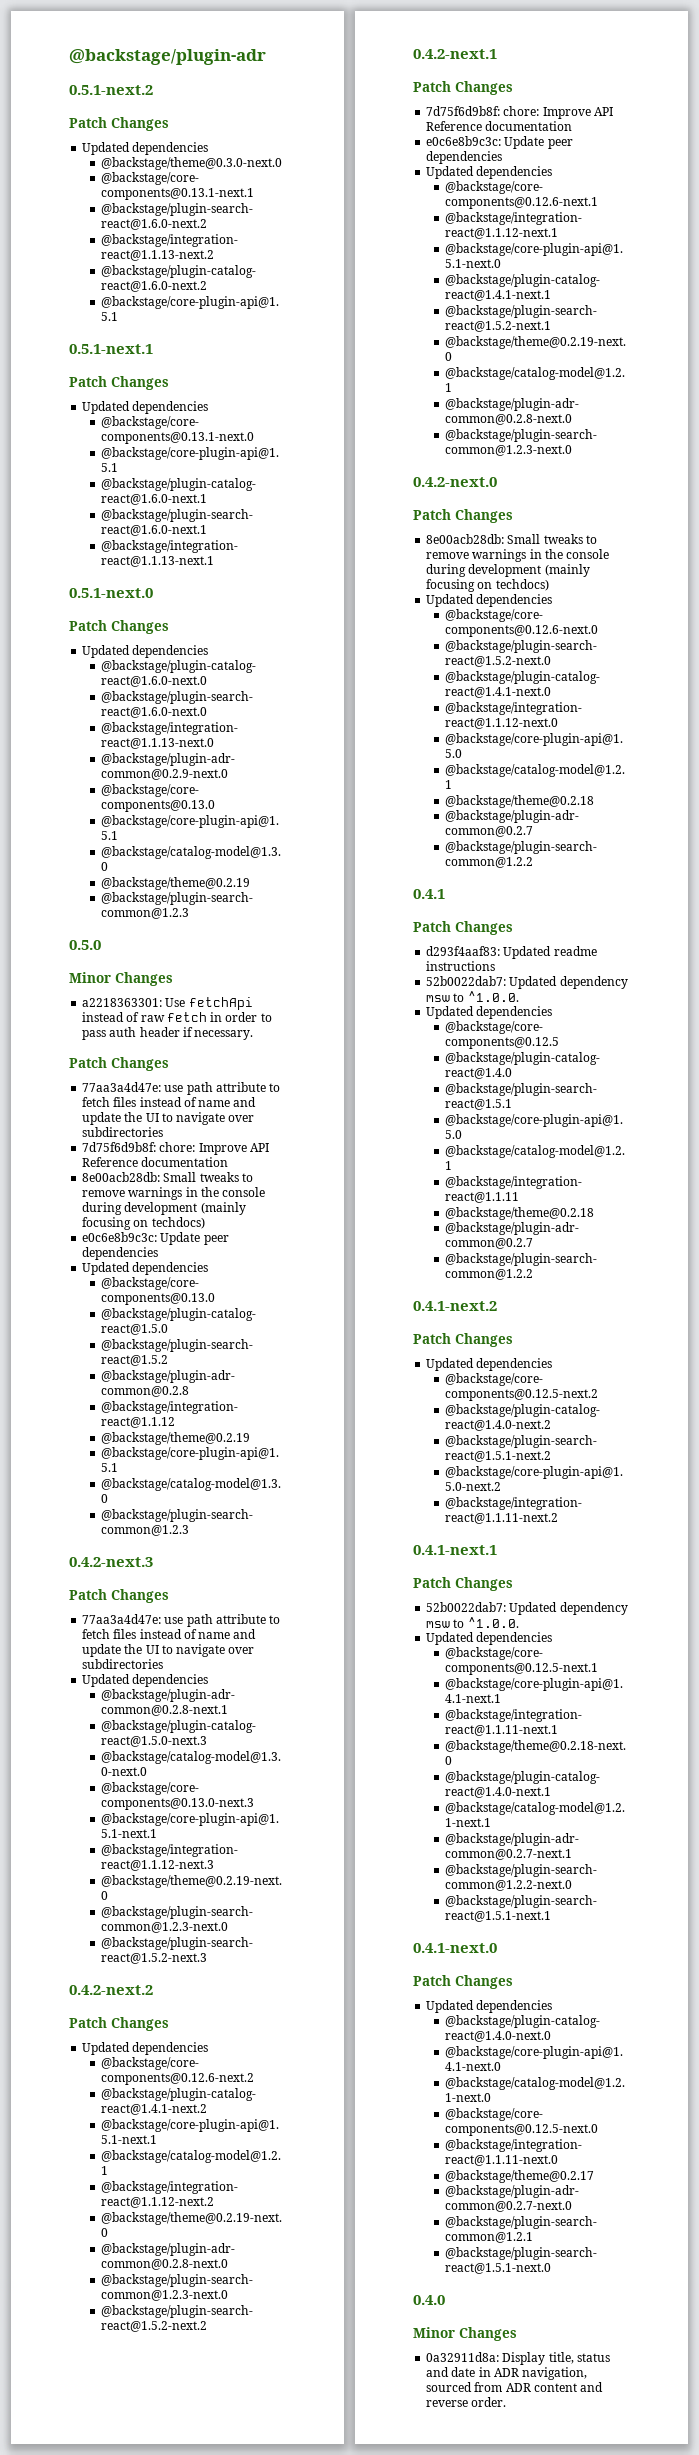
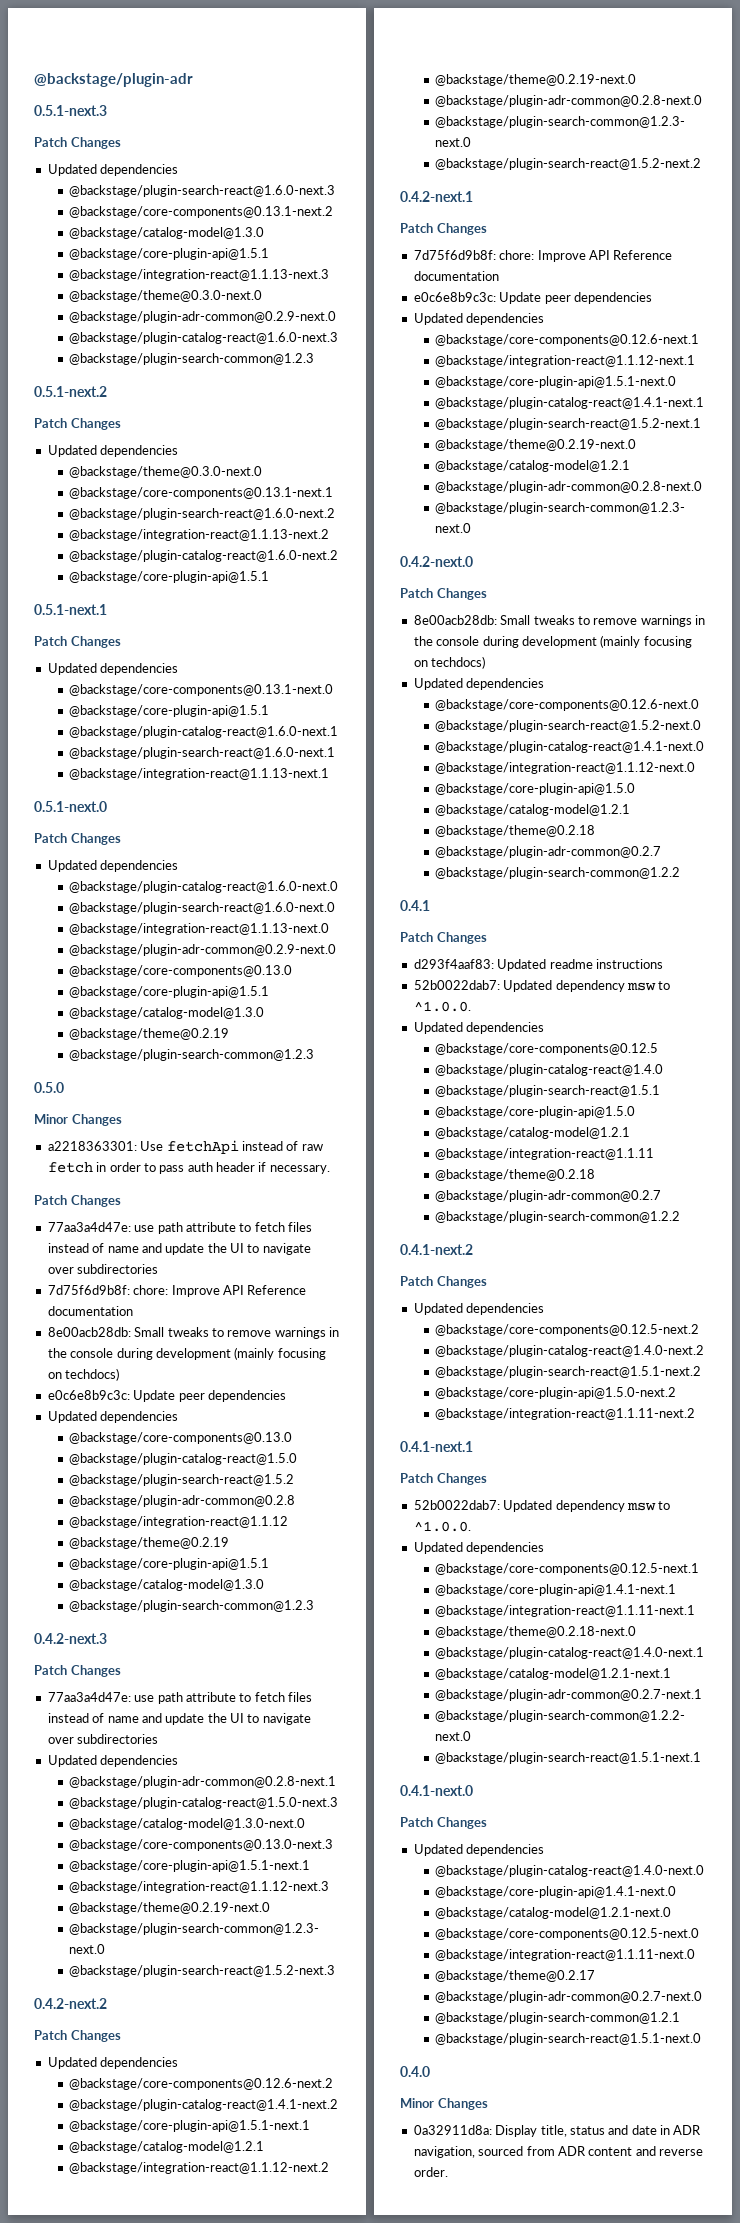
(266, 57) none -> [34,105,107,116] [34,137,121,149] [47,164,179,176] [68,185,335,197] [68,206,333,218] [68,227,264,239] [68,248,269,260] [68,269,329,281] [68,290,262,302] [68,311,336,323] [68,332,338,344] [68,353,314,365] // 0.5.1-next.3 // Patch Changes // Updated dependencies // @backstage/plugin-search-react@1.6.0-next.3 // @backstage/core-components@0.13.1-next.2 // @backstage/catalog-model@1.3.0 // @backstage/core-plugin-api@1.5.1 // @backstage/integration-react@1.1.13-next.3 // @backstage/theme@0.3.0-next.0 // @backstage/plugin-adr-common@0.2.9-next.0 // @backstage/plugin-catalog-react@1.6.0-next.3 // @backstage/plugin-search-common@1.2.3

